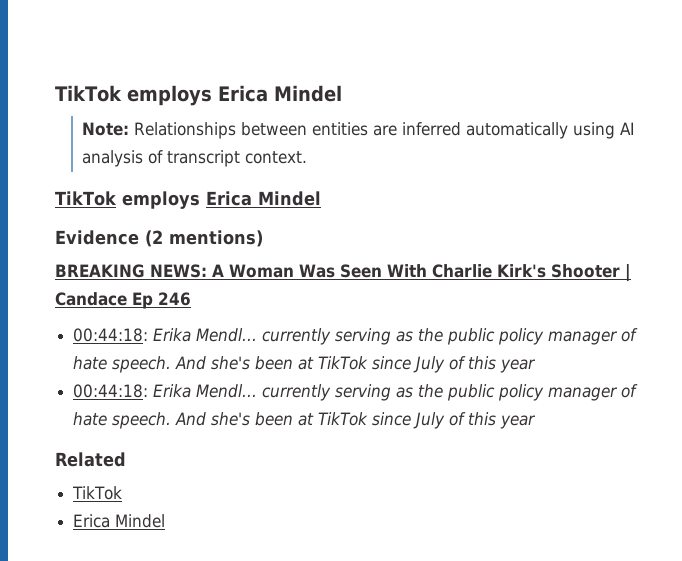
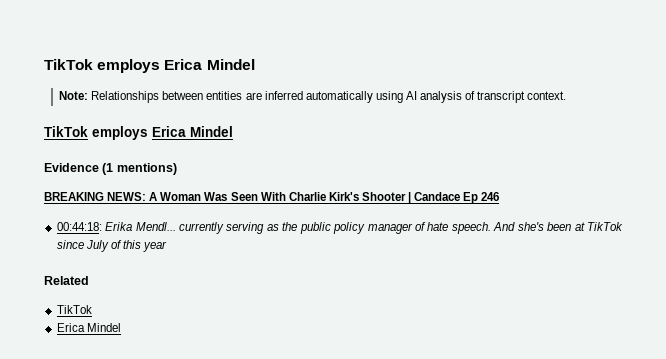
[145,230,163,247] (2 -> [102,163,114,175] (1
[73,384,639,401] [73,412,537,429] // 00:44:18: Erika Mendl... currently serving as the public policy manager of hate speech. And she's been at TikTok since July of this year -> (168, 246) none

